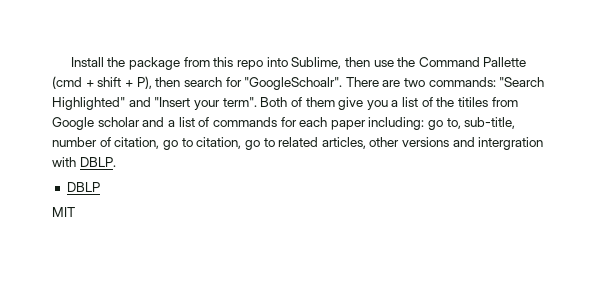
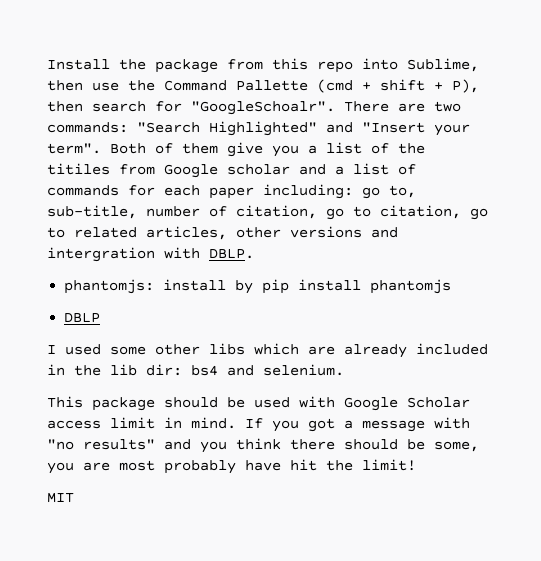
[66,182,100,192] DBLP -> [64,279,452,294] [64,312,101,323] [47,343,488,358] [47,364,344,376] [47,396,470,411] [47,417,470,432] [47,438,479,453] [47,459,416,474] phantomjs: install by pip install phantomjs // DBLP // I used some other libs which are already included in the lib dir: bs4 and selenium. // This package should be used with Google Scholar access limit in mind. If you got a message with "no results" and you think there should be some, you are most probably have hit the limit!

